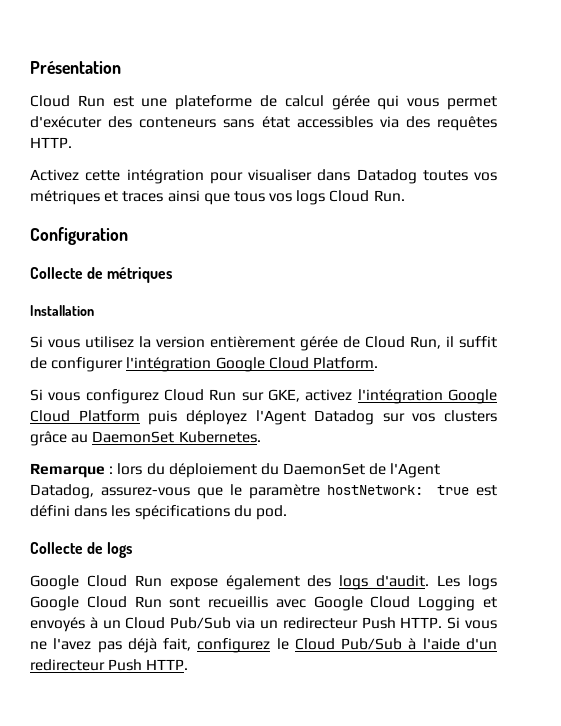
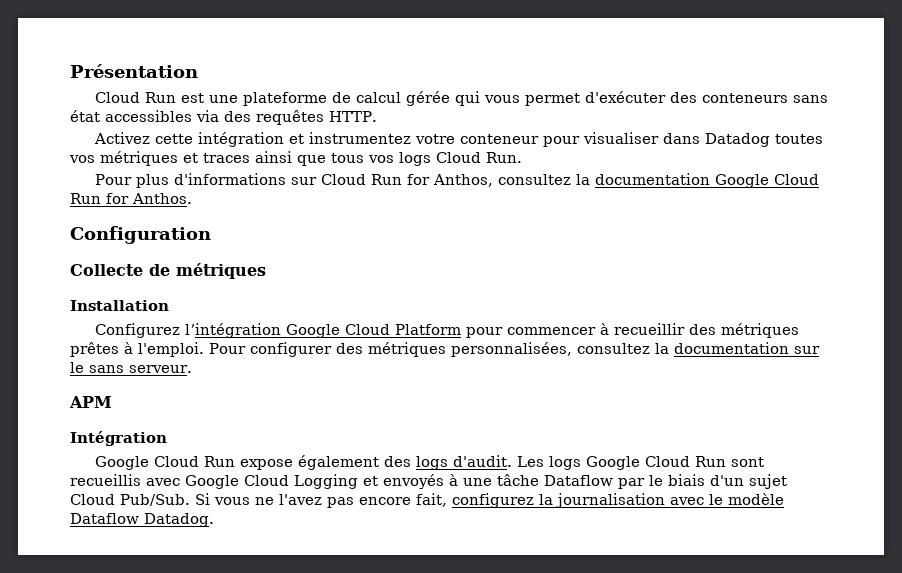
(204, 176) none -> [289,132,540,144] et instrumentez votre conteneur
(405, 196) none -> [95,173,820,188] [70,193,192,204] // Pour plus d'informations sur Cloud Run for Anthos, consultez la documentation Google Cloud Run for Anthos.
[30,336,497,351] [30,357,378,372] [30,389,497,404] [30,410,497,425] [30,431,261,446] [30,463,441,478] [30,484,497,499] [30,505,287,520] [30,542,133,558] Si vous utilisez la version entièrement gérée de Cloud Run, il suffit de configurer l'intégration Google Cloud Platform. // Si vous configurez Cloud Run sur GKE, activez l'intégration Google Cloud Platform puis déployez l'Agent Datadog sur vos clusters grâce au DaemonSet Kubernetes. // Remarque : lors du déploiement du DaemonSet de l'Agent Datadog, assurez-vous que le paramètre hostNetwork: true est défini dans les spécifications du pod. // Collecte de logs -> [95,323,800,338] [70,342,820,357] [70,362,192,373] [69,396,112,408] [70,431,167,446] Configurez lʼintégration Google Cloud Platform pour commencer à recueillir des métriques prêtes à l'emploi. Pour configurer des métriques personnalisées, consultez la documentation sur le sans serveur. // APM // Intégration
[102,617,443,629] un Cloud Pub/Sub via un redirecteur Push HTTP. -> [463,474,787,489] [70,494,190,506] une tâche Dataflow par le biais d'un sujet Cloud Pub/Sub.
[127,638,157,653] déjà -> [359,497,411,505] encore
[276,638,497,650] [30,659,189,671] le Cloud Pub/Sub à l'aide d'un redirecteur Push HTTP. -> [539,493,784,508] [70,513,214,527] la journalisation avec le modèle Dataflow Datadog.

